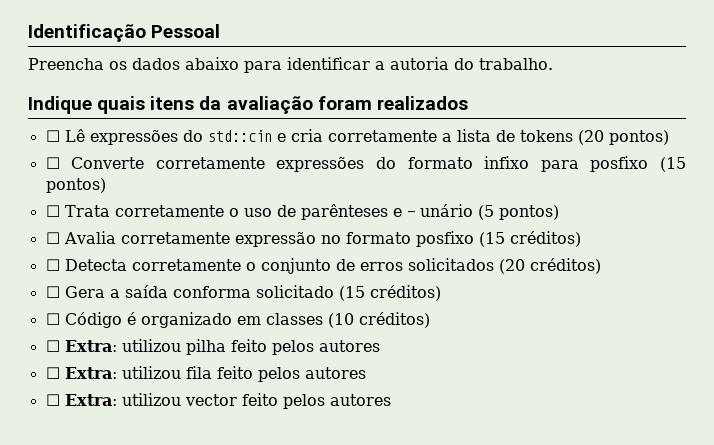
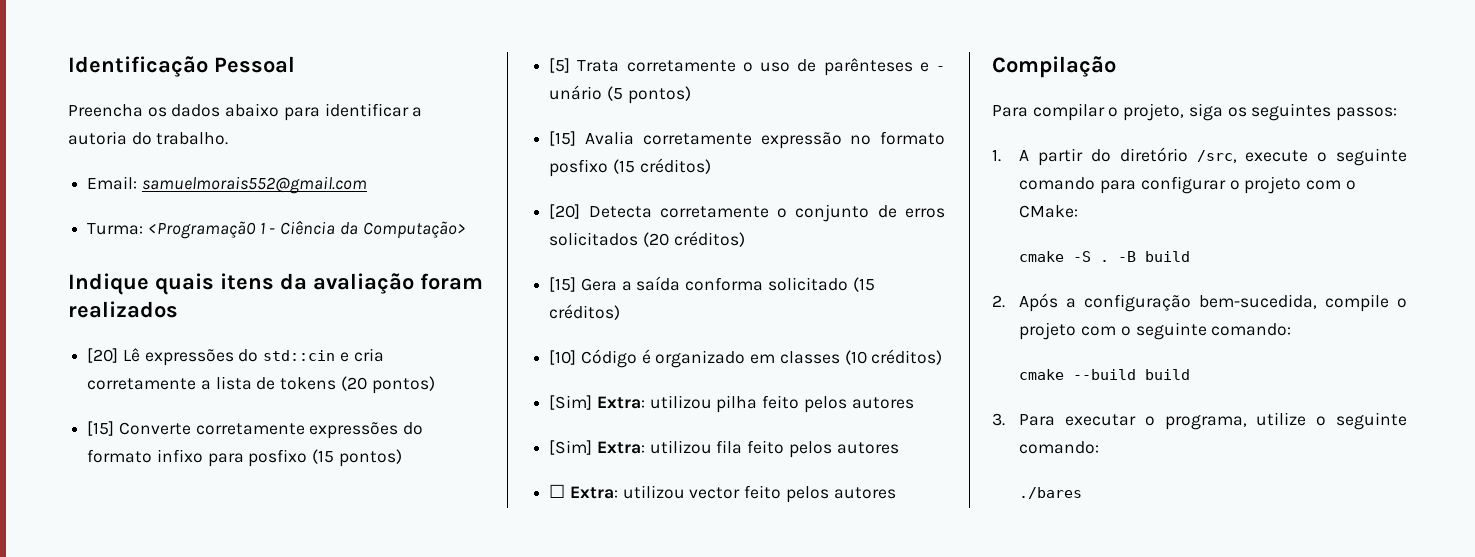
(553, 64) none -> [87,176,367,194] [87,220,466,239] // Email: samuelmorais552@gmail.com // Turma: <Programaçã0 1 - Ciência da Computação>
[45,130,60,142] ☐ -> [87,348,119,363] [20]
[45,157,60,169] ☐ -> [87,421,115,436] [15]
[45,205,60,217] ☐ -> [549,58,571,73] [5]
[45,232,60,244] ☐ -> [549,131,577,146] [15]
[45,259,60,271] ☐ -> [549,204,581,219] [20]
[45,286,60,298] ☐ -> [549,277,577,292] [15]
[45,313,60,325] ☐ -> [549,350,577,365] [10]
[45,340,60,352] ☐ -> [549,395,593,410] [Sim]
[45,367,60,379] ☐ -> [549,440,593,455] [Sim]
(391, 400) none -> [992,56,1116,78] [992,103,1398,121] [992,147,1407,166] [1019,176,1356,194] [1019,205,1079,218] [1019,251,1191,262] [992,293,1407,312] [1019,322,1292,340] [1019,369,1191,380] [992,412,1407,430] [1019,441,1100,454] [1019,487,1083,499] // Compilação // Para compilar o projeto, siga os seguintes passos: // 1. A partir do diretório /src, execute o seguinte comando para configurar o projeto com o CMake: // cmake -S . -B build // 2. Após a configuração bem-sucedida, compile o projeto com o seguinte comando: // cmake --build build // 3. Para executar o programa, utilize o seguinte comando: // ./bares

